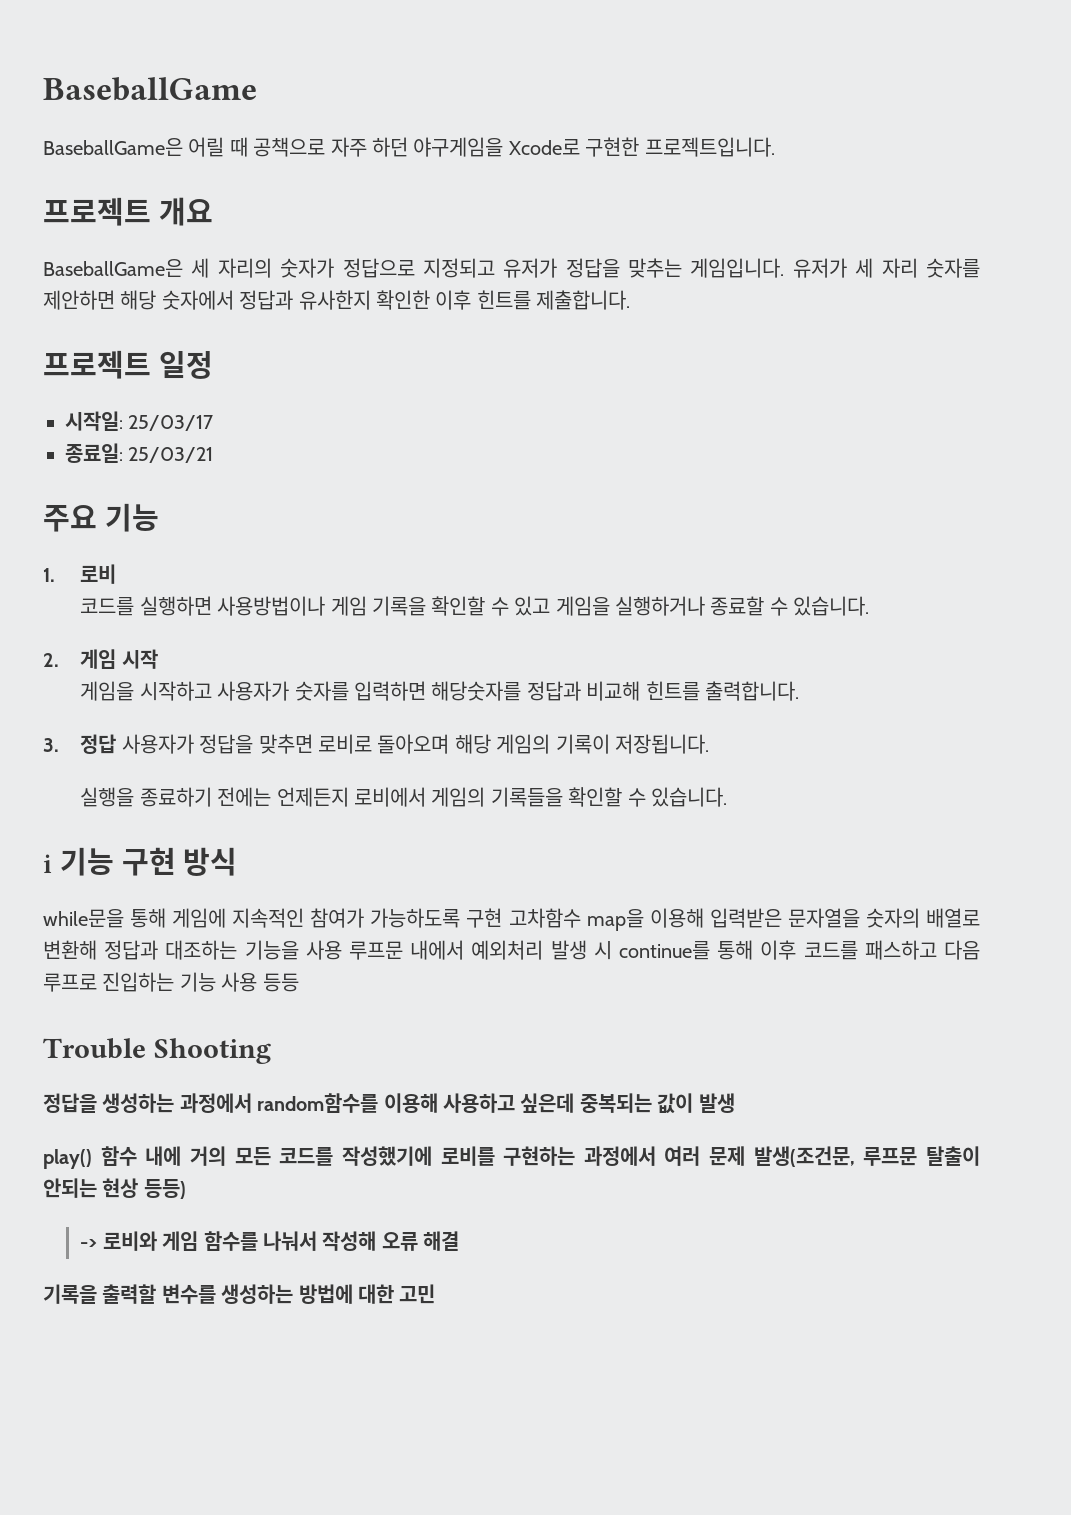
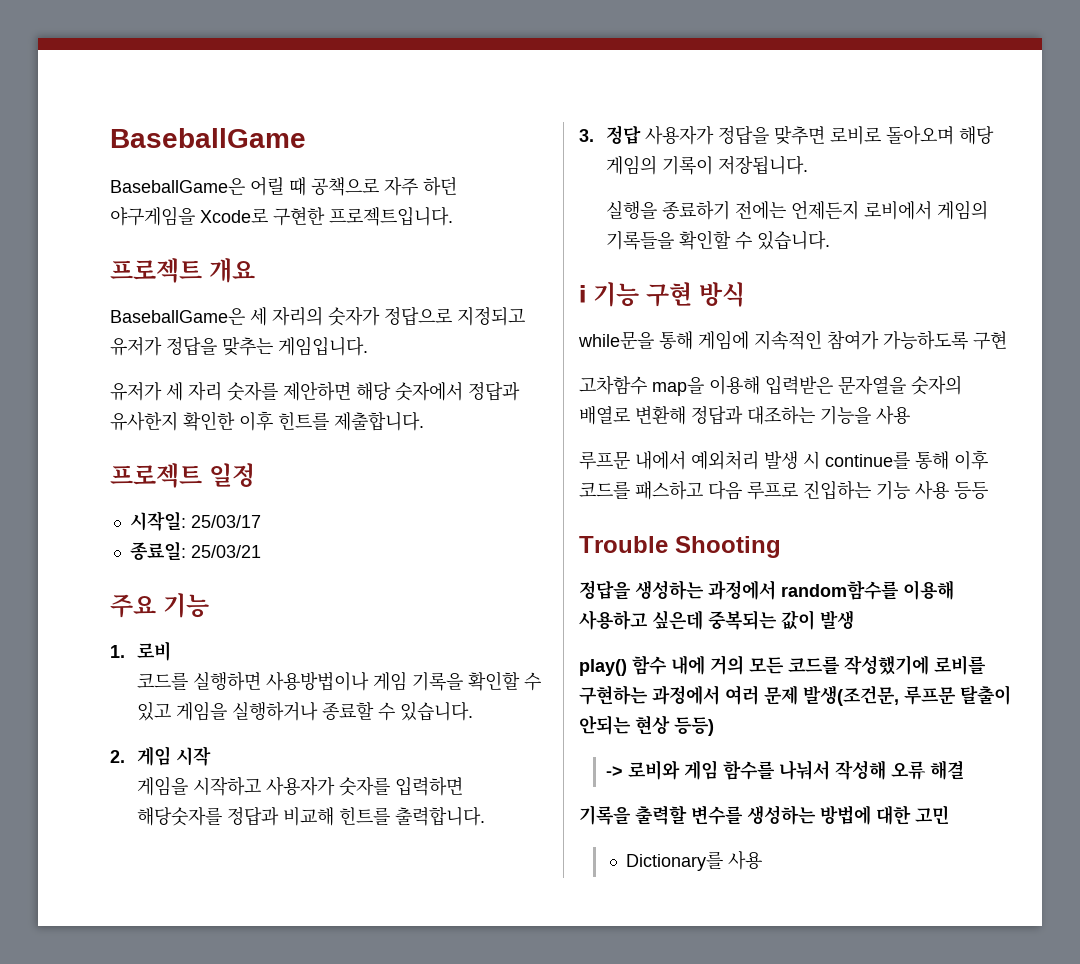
(785, 268) none -> (368, 346) //
(503, 918) none -> (1007, 340) //
(342, 950) none -> (910, 415) //
(436, 1294) none -> [625,851,762,871] // Dictionary를 사용

